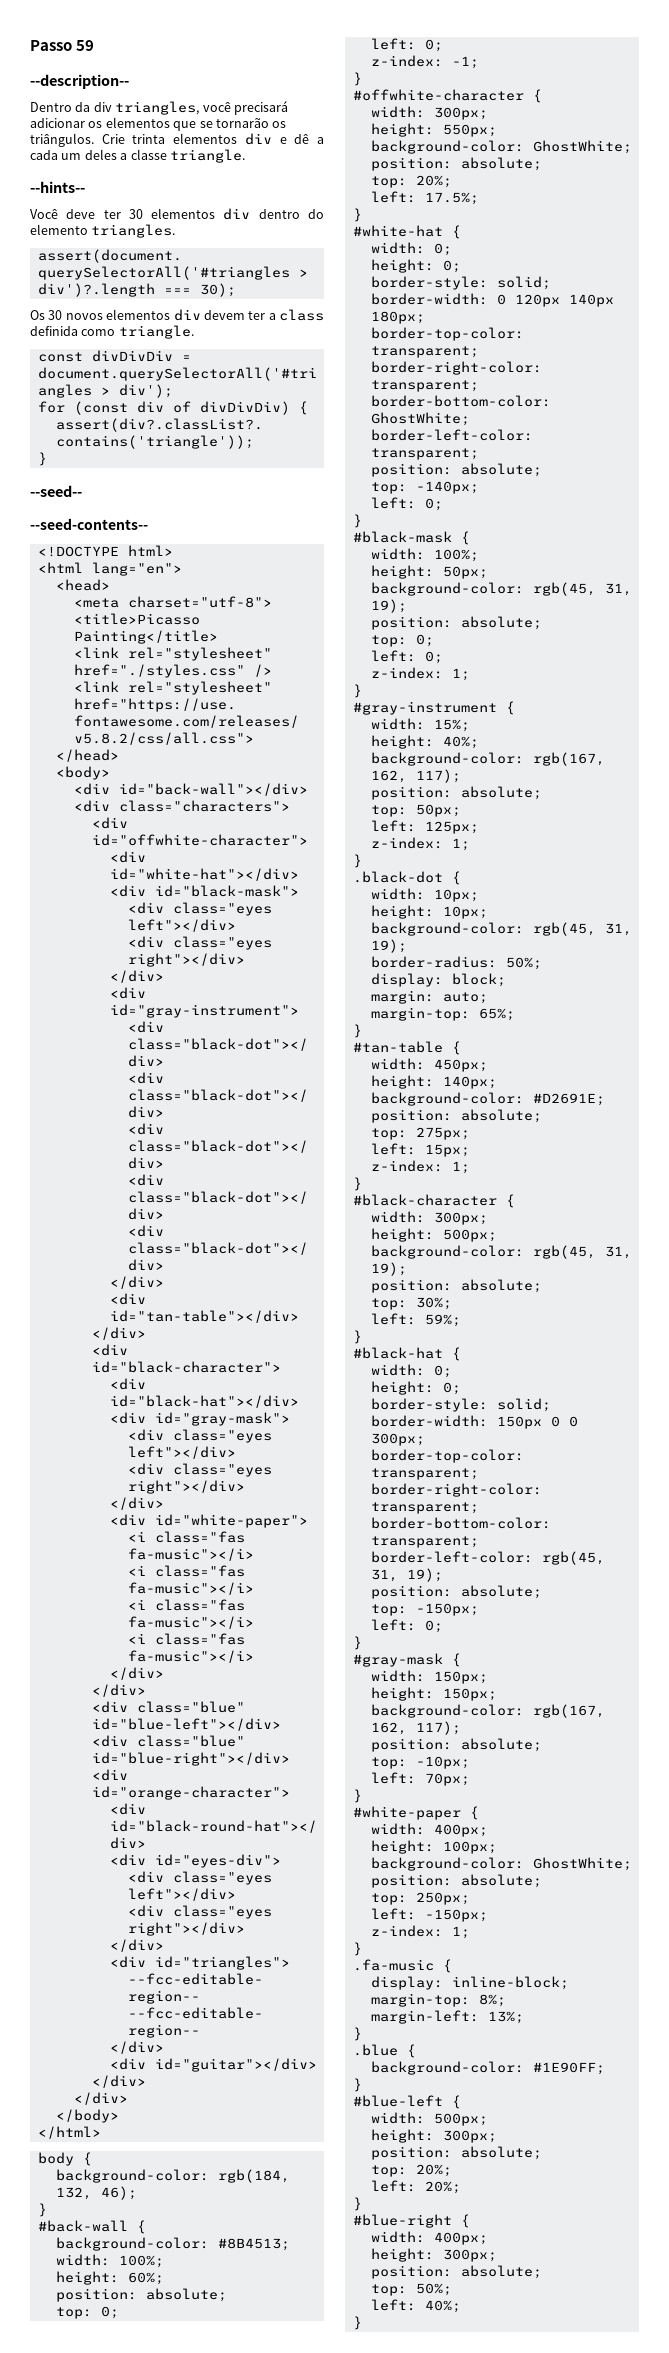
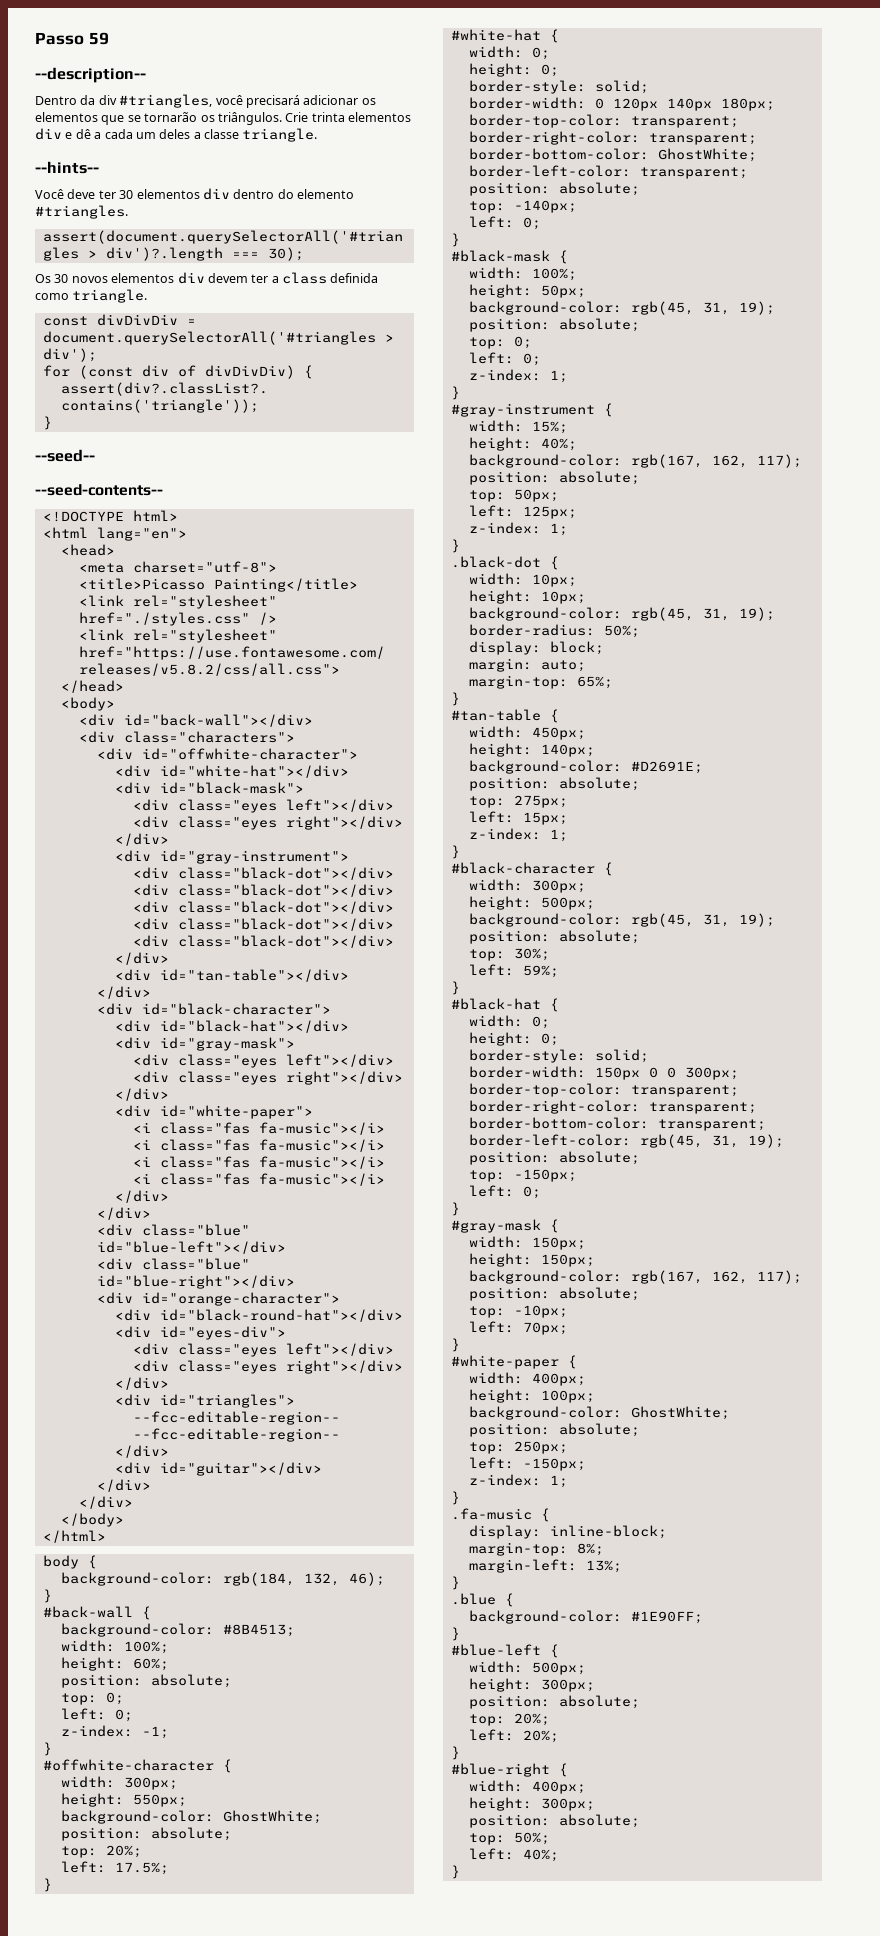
[115,101,200,115] triangles, -> [119,94,213,108] #triangles,
[91,224,176,238] triangles. -> [35,205,128,219] #triangles.

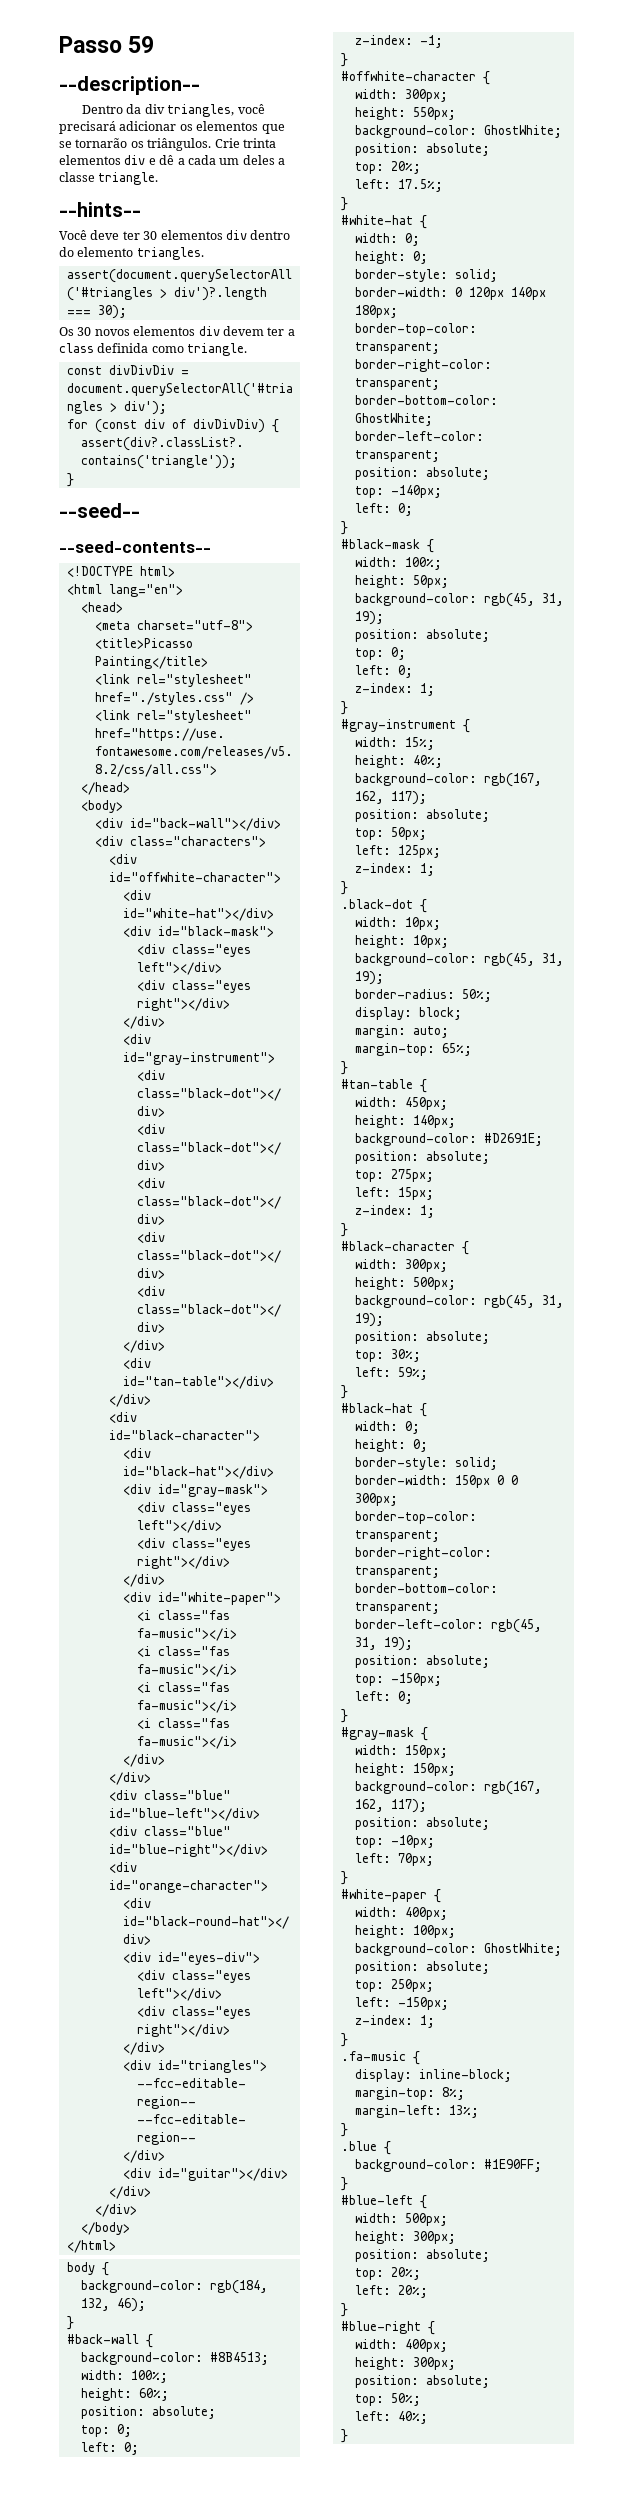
[119,94,213,108] #triangles, -> [167,104,235,117] triangles,
[35,205,128,219] #triangles. -> [136,247,204,260] triangles.

